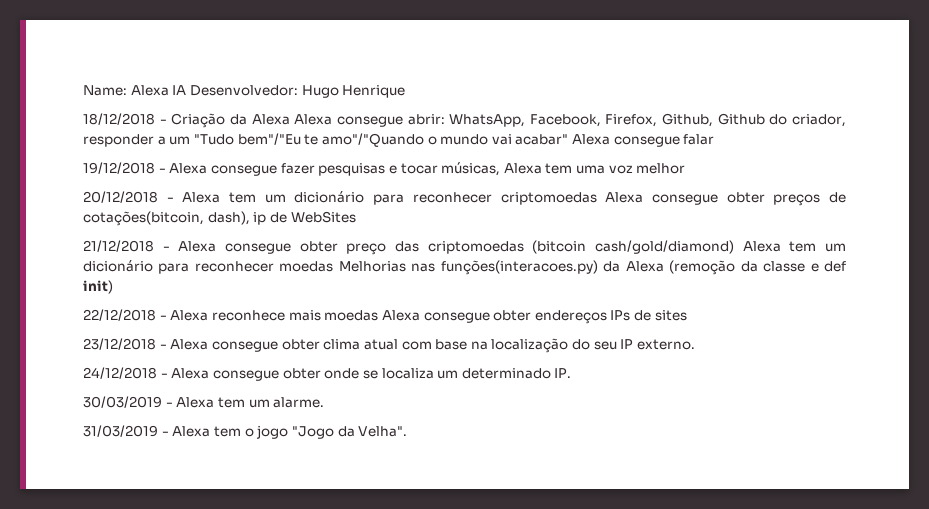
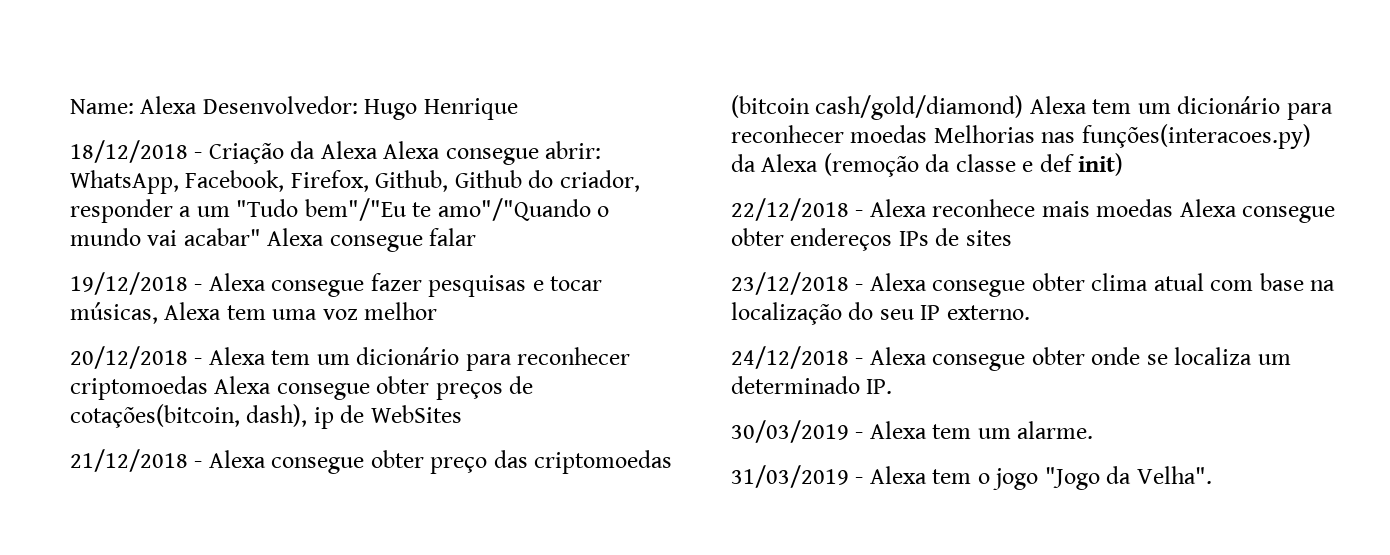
[172,85,187,95] IA -> (198, 105) none

